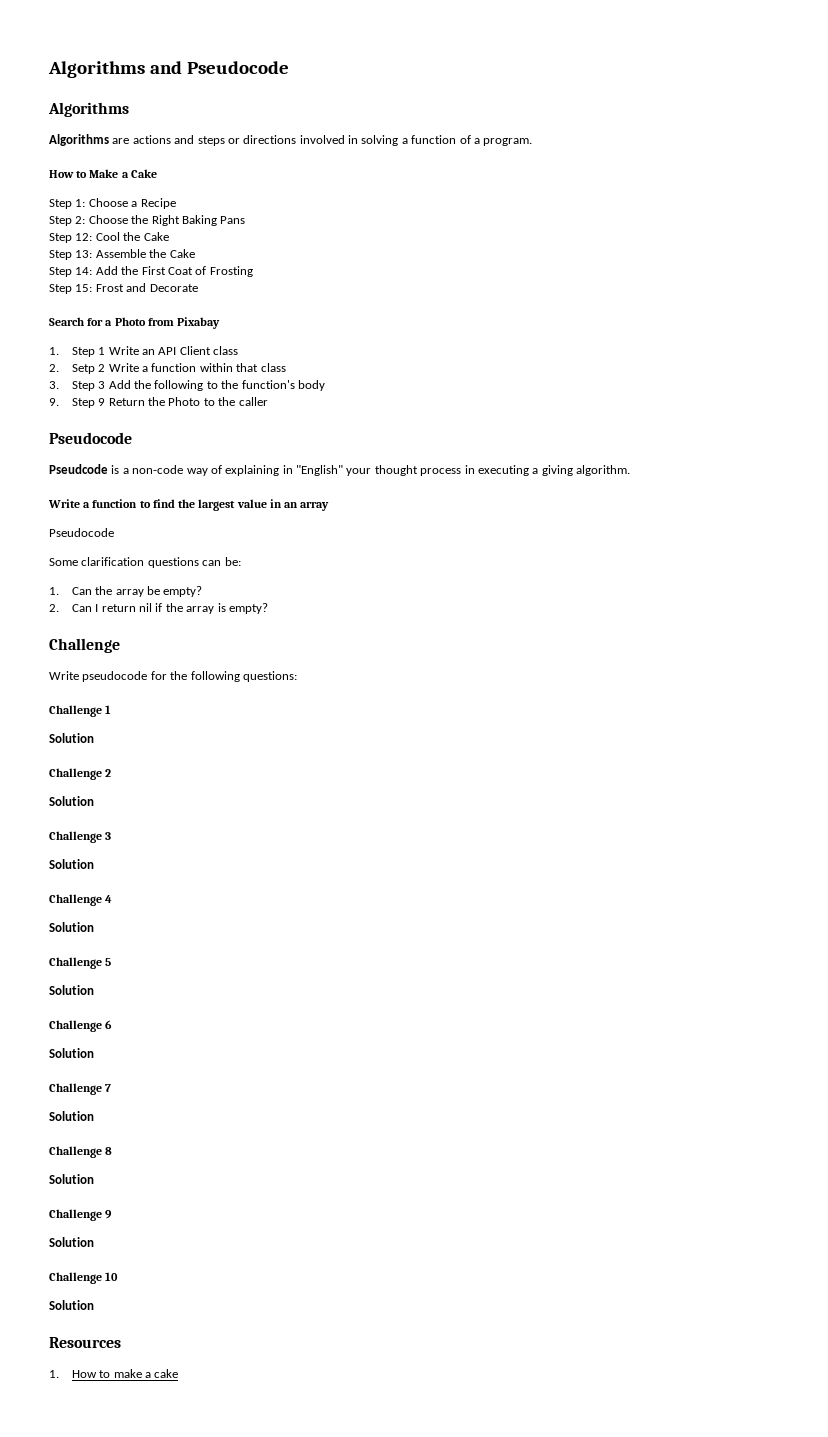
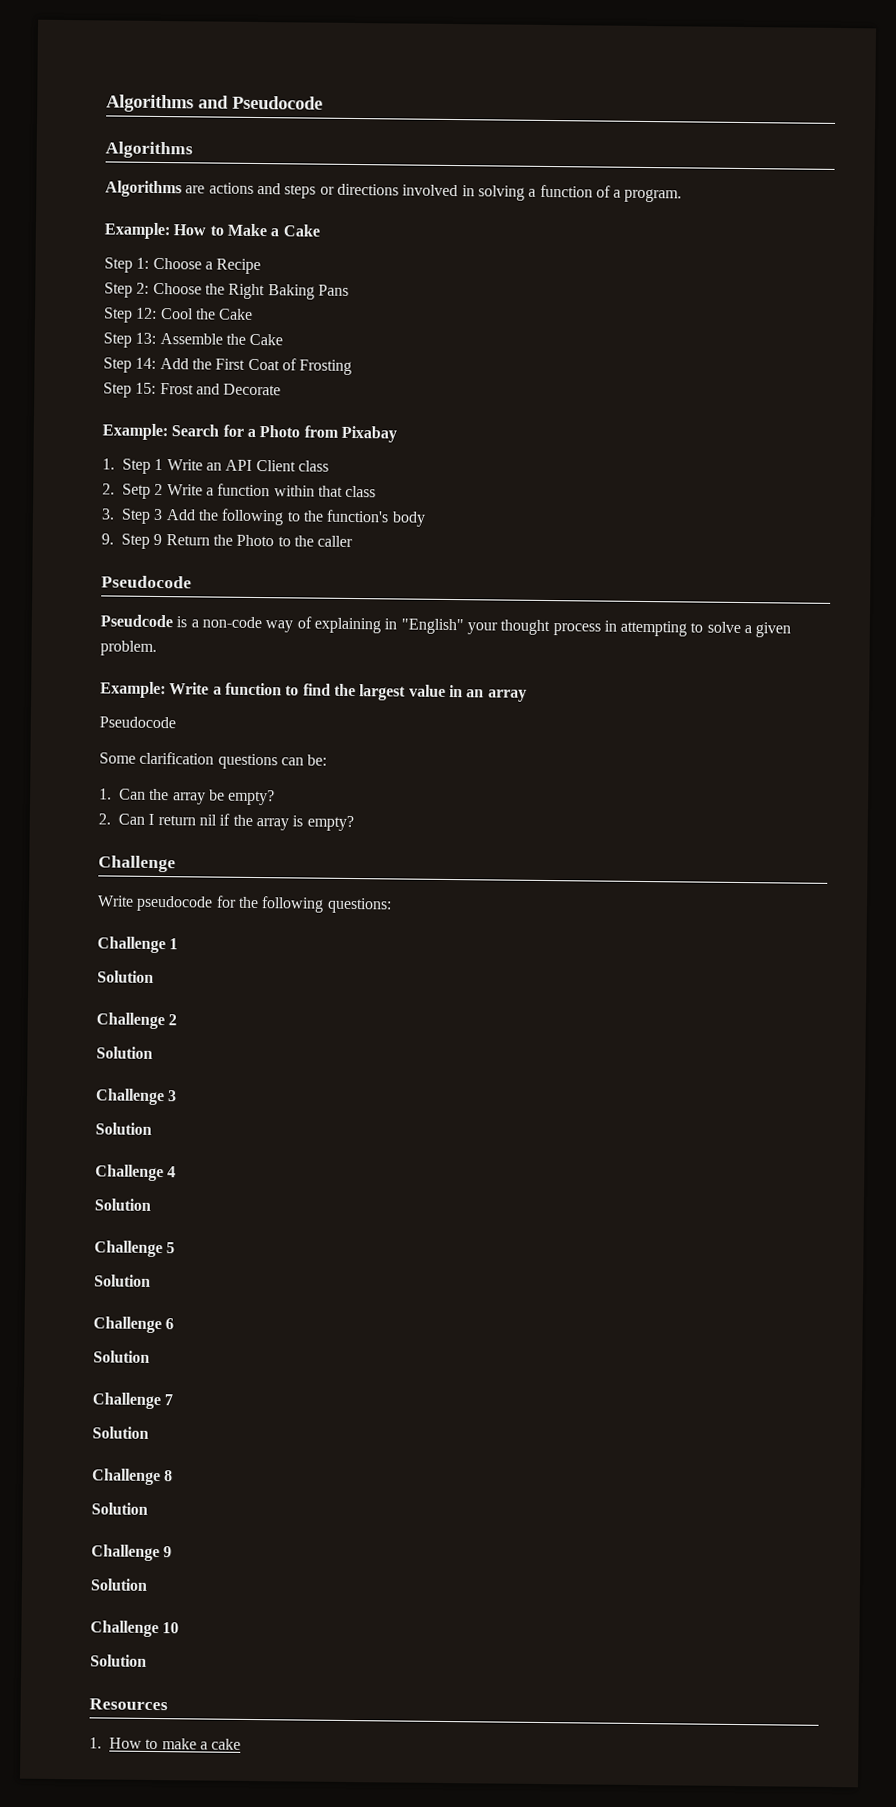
(533, 142) none -> [104,222,170,240] Example:
(198, 288) none -> [102,423,168,441] Example:
[477,465,630,476] executing a giving algorithm. // -> [620,620,792,638] [100,640,157,656] [100,681,166,699] attempting to solve a given problem. // Example:

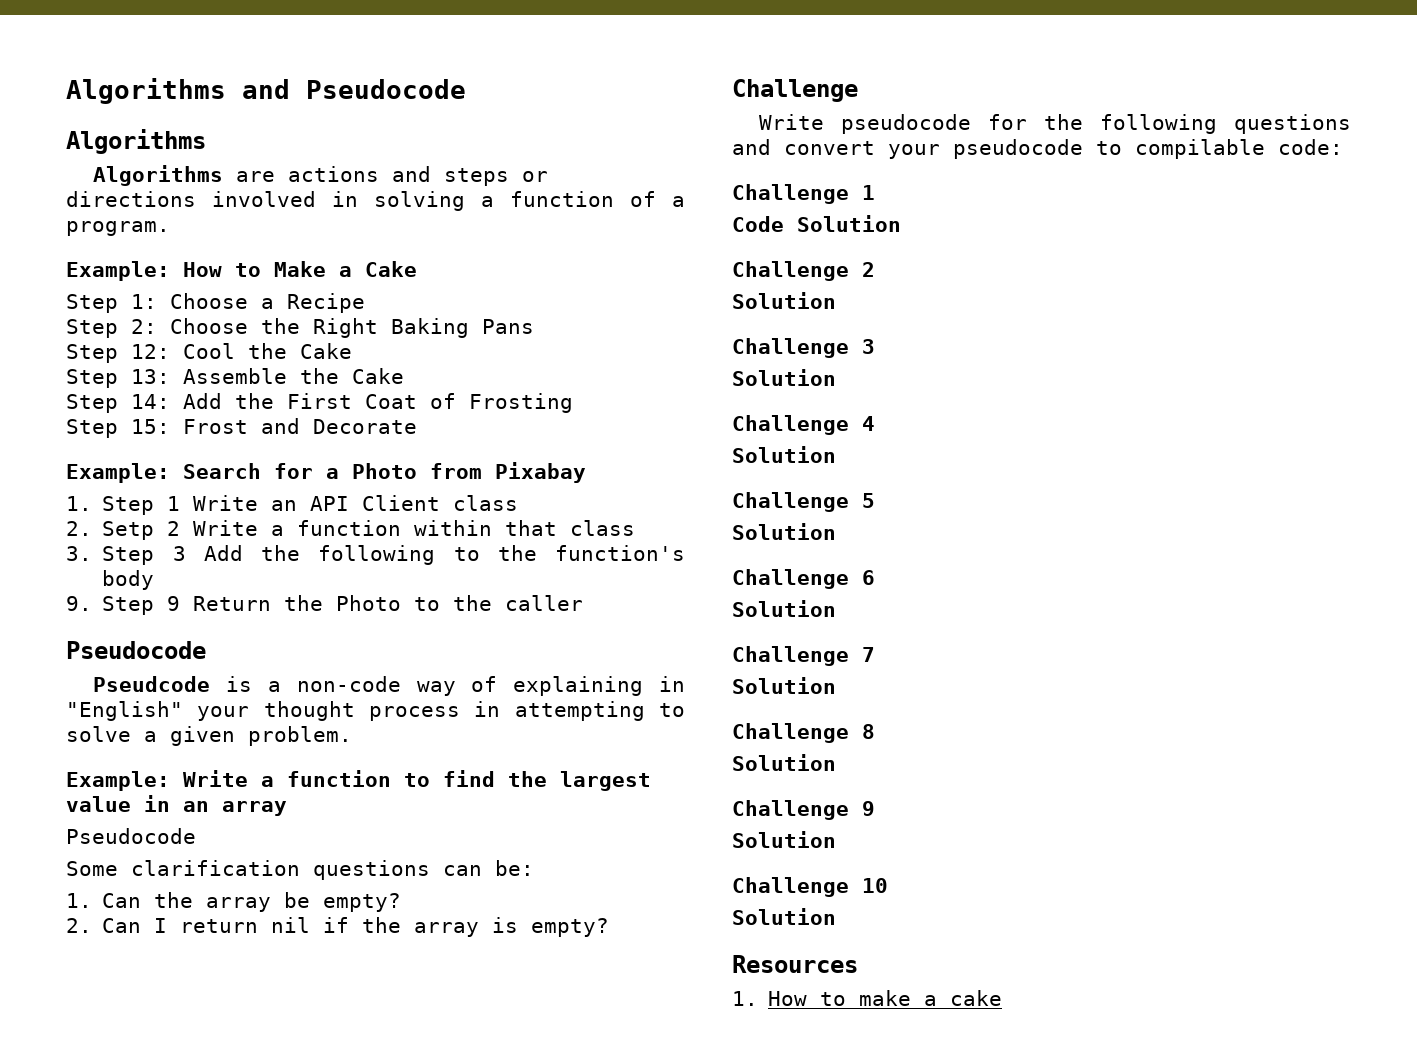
[326,897,392,914] questions: -> [1234,114,1351,134] [732,139,1343,159] questions and convert your pseudocode to compilable code:
(179, 944) none -> [732,216,784,232] Code

